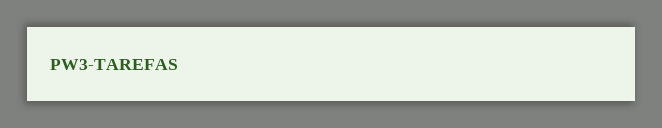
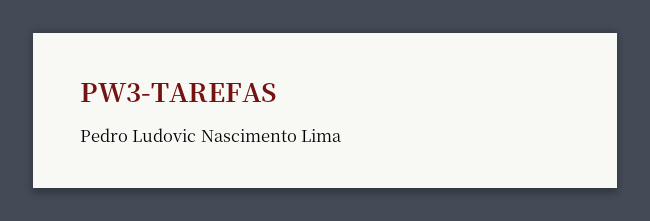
(178, 64) none -> [80,128,343,142] // Pedro Ludovic Nascimento Lima

